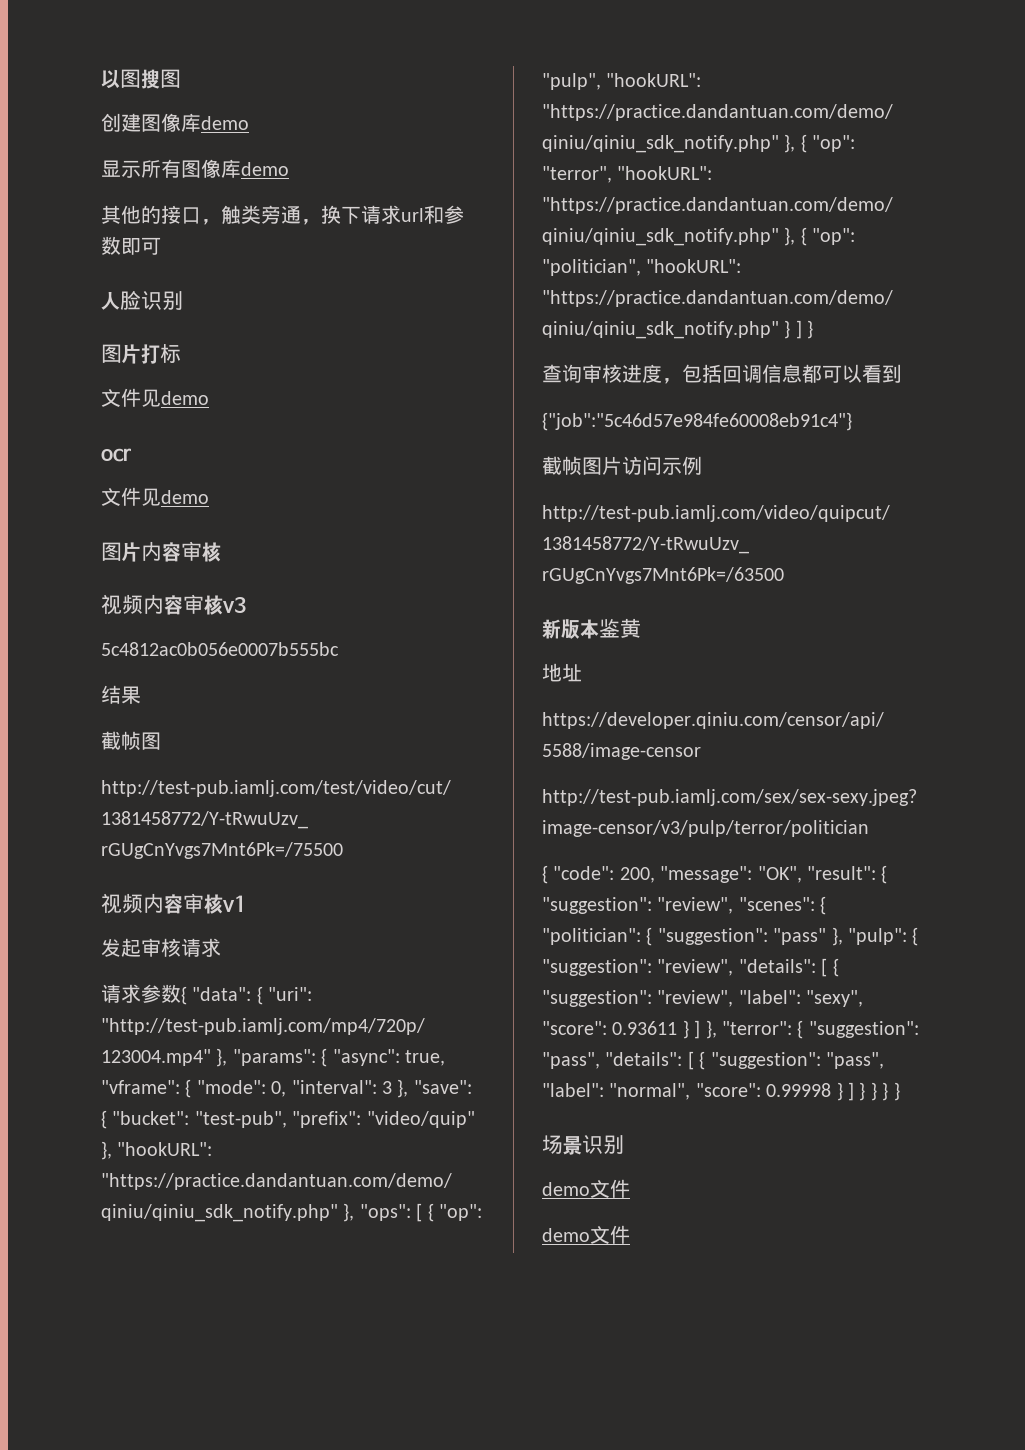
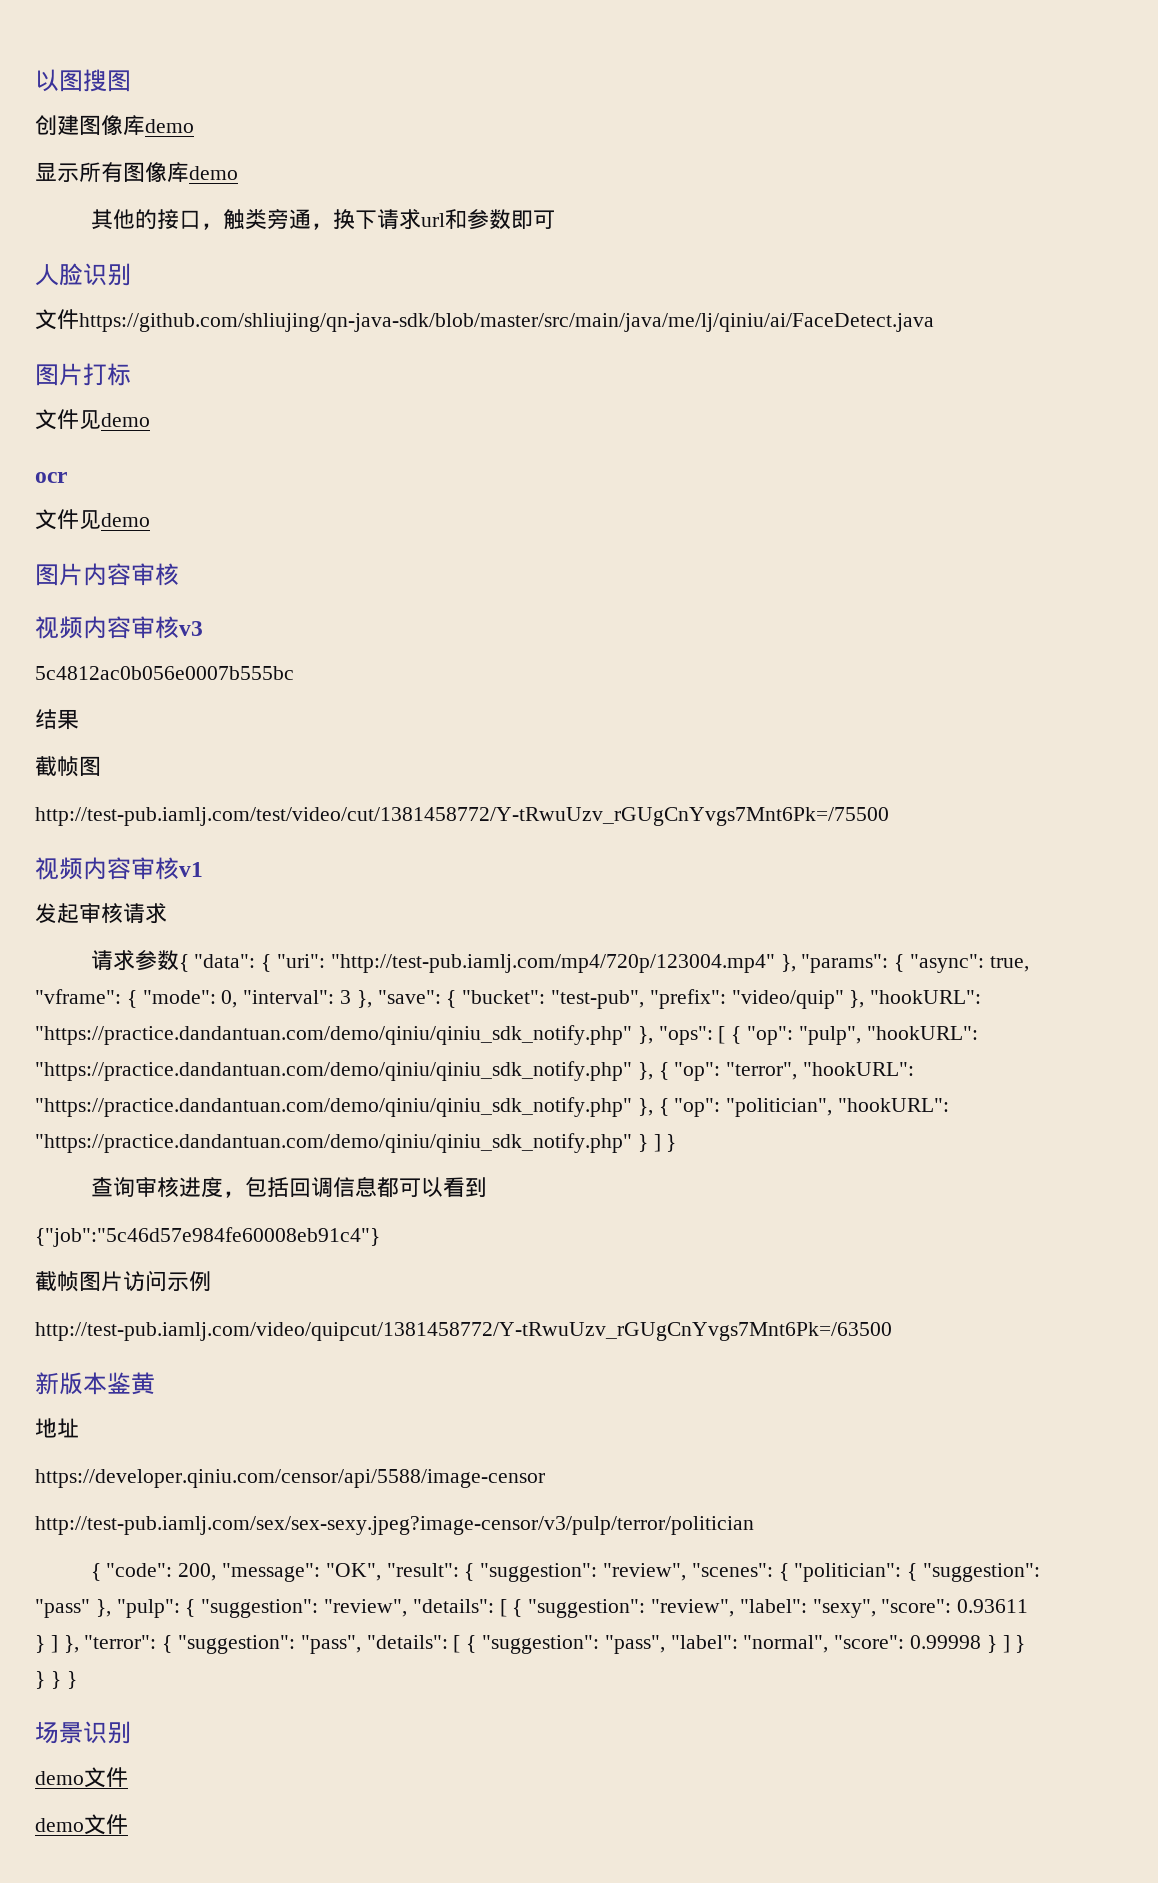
(183, 300) none -> [35,309,934,332] // 文件https://github.com/shliujing/qn-java-sdk/blob/master/src/main/java/me/lj/qiniu/ai/FaceDetect.java

